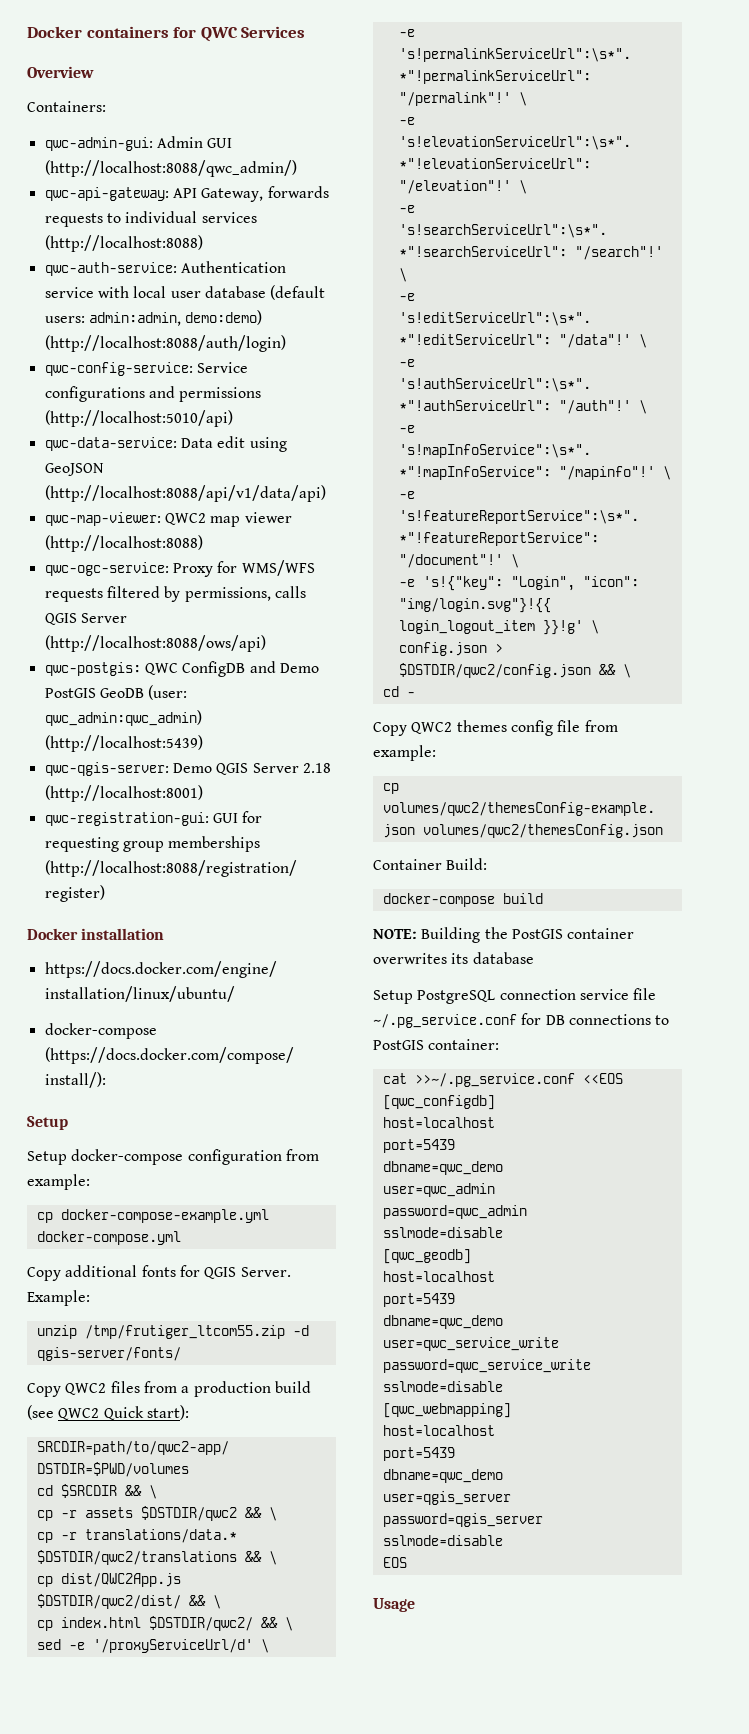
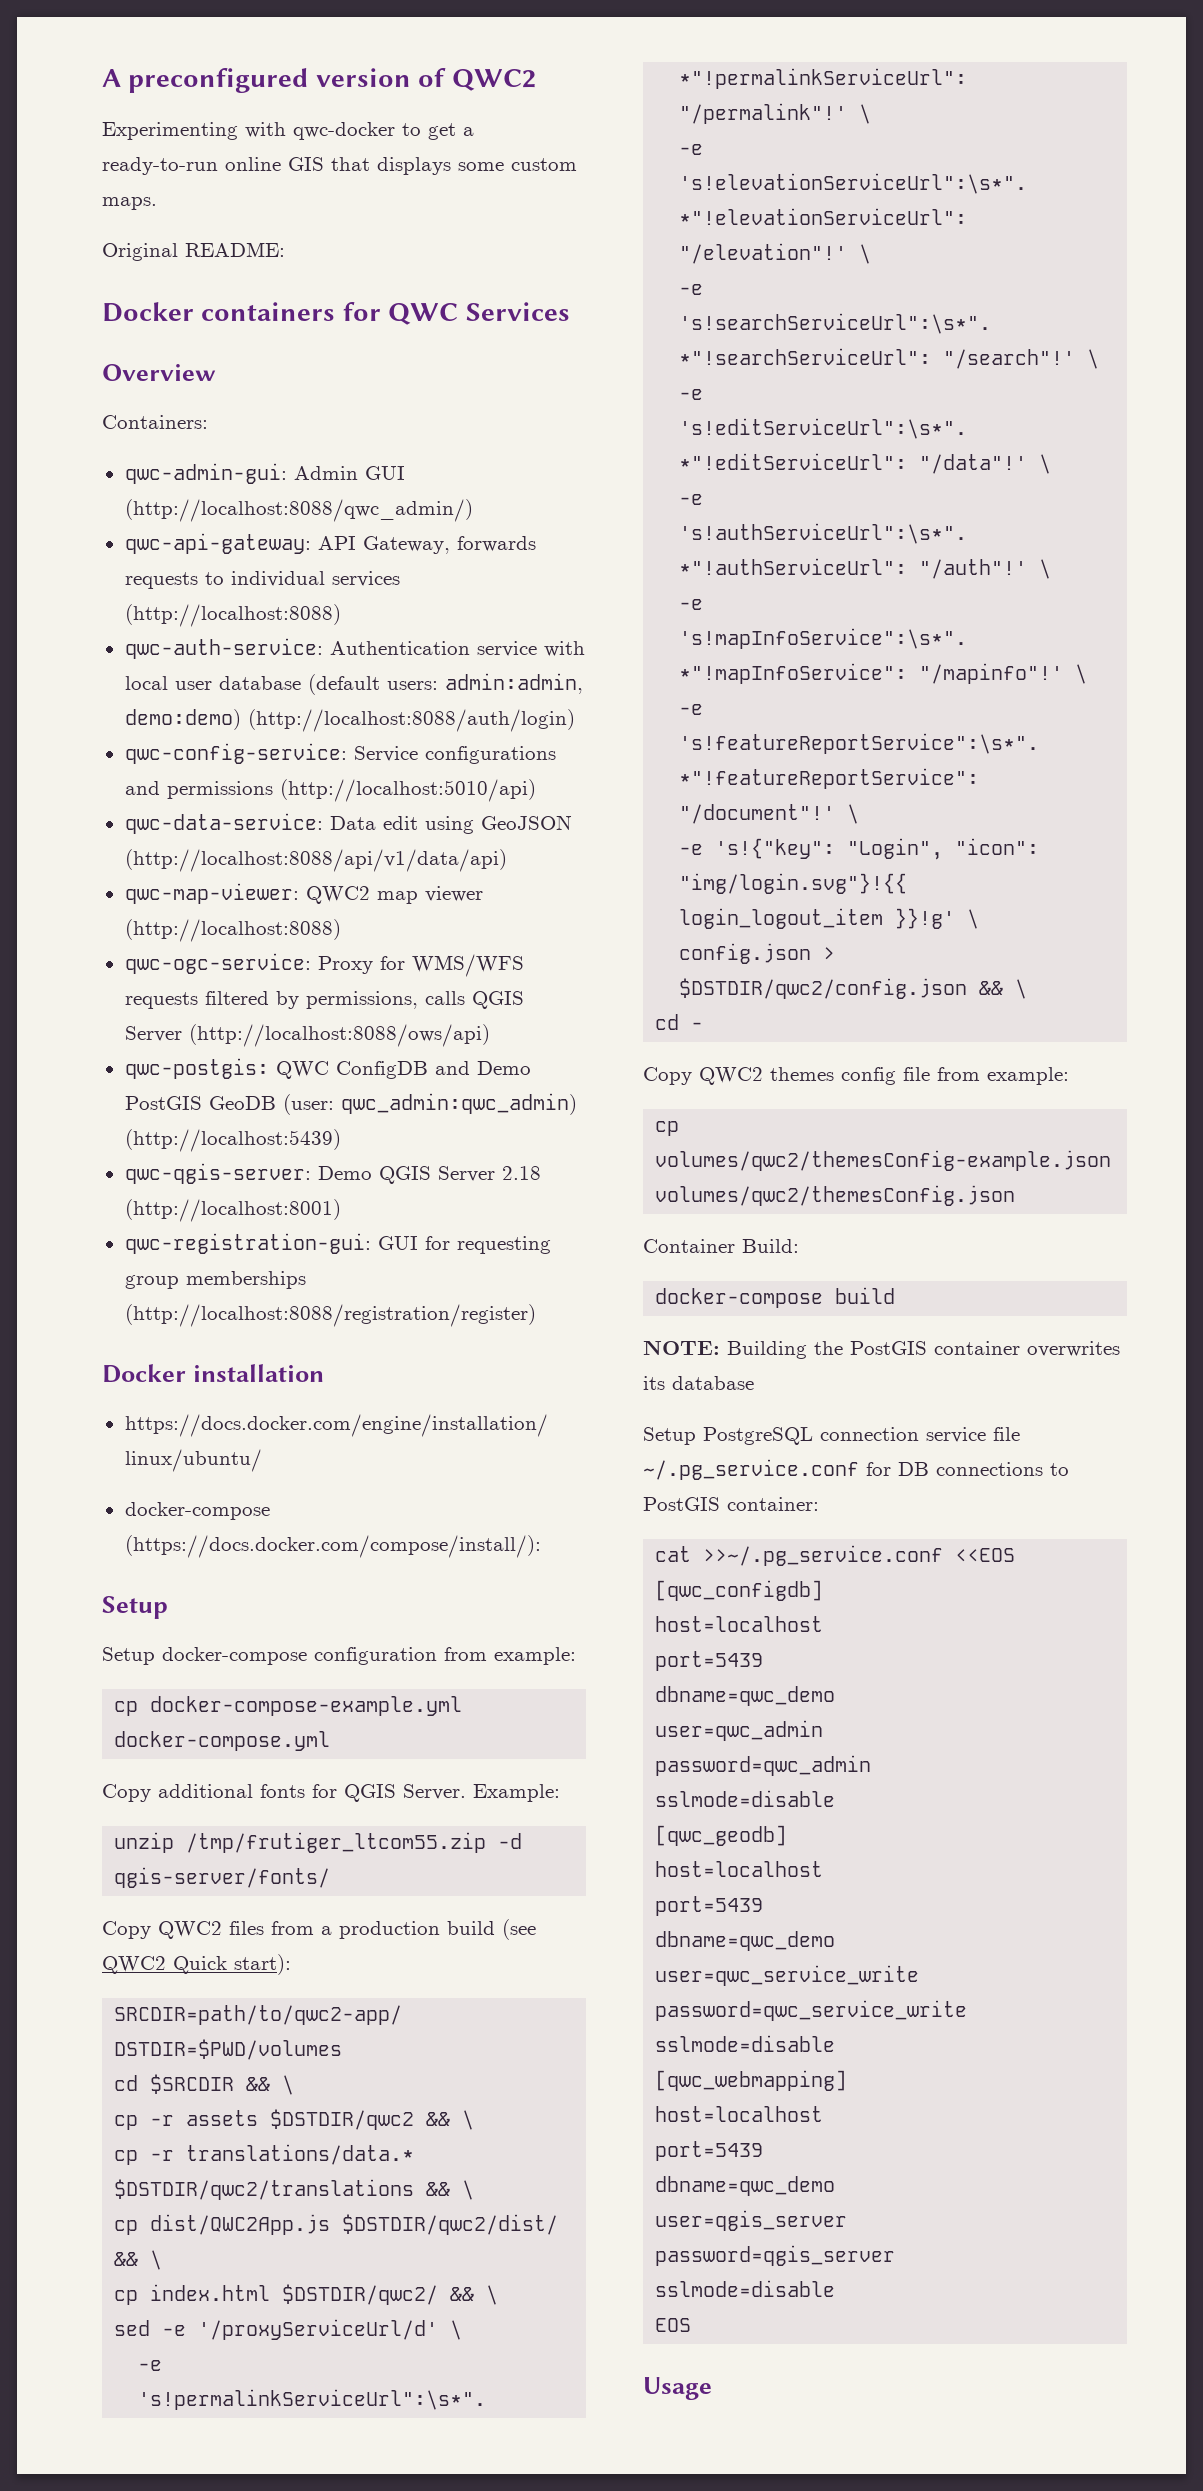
(27, 32) none -> [102,68,536,93] [102,122,474,140] [102,157,577,175] [102,197,157,210] [102,242,285,261] A preconfigured version of QWC2 // Experimenting with qwc-docker to get a ready-to-run online GIS that displays some custom maps. // Original README: //

